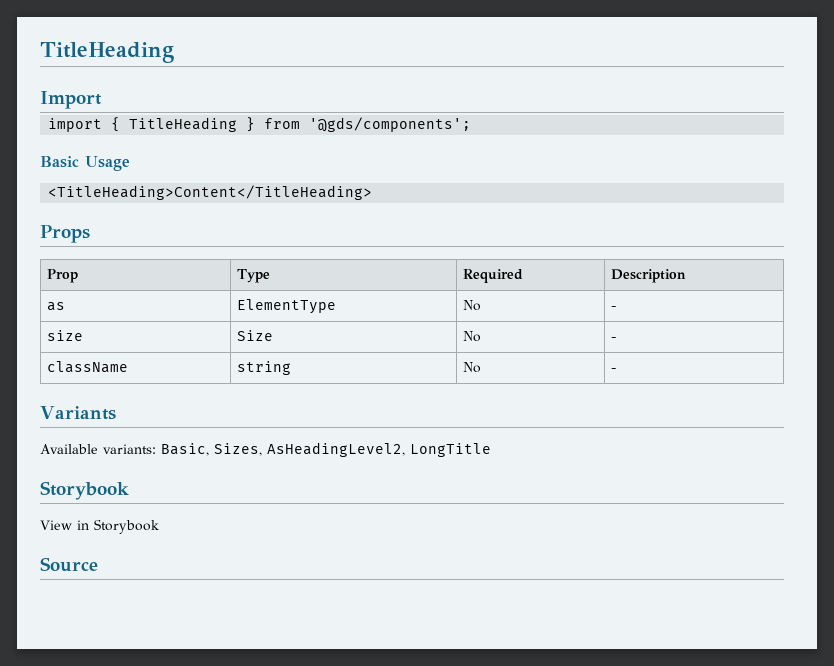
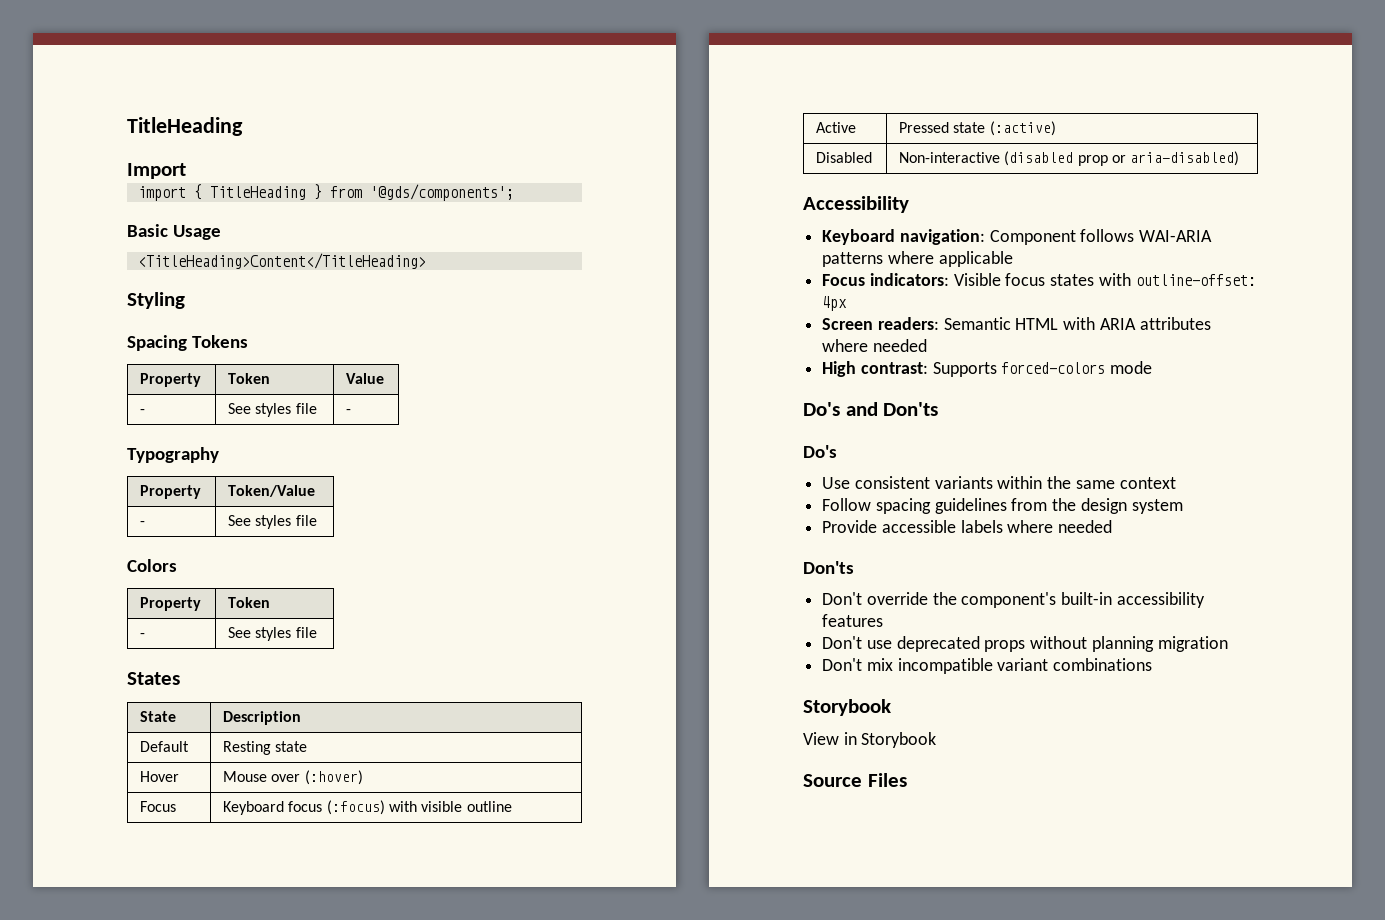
[40,225,90,243] [46,269,78,283] [236,269,270,283] [462,269,523,283] [610,269,686,283] [46,302,65,311] [236,299,336,314] [462,300,481,311] [610,306,616,310] [46,330,83,341] [236,330,273,341] [462,331,481,342] [610,337,616,341] [46,361,128,373] [236,361,291,375] [462,362,481,373] [610,368,616,372] [40,406,116,420] [40,442,491,457] Props // Prop | Type | Required | Description // as | ElementType | No | - // size | Size | No | - // className | string | No | - // Variants // Available variants: Basic, Sizes, AsHeadingLevel2, LongTitle -> [127,292,185,309] [127,335,249,351] [140,373,202,387] [228,373,271,384] [346,373,385,384] [140,409,146,414] [228,403,317,417] [346,409,352,414] [127,447,219,463] [140,485,202,499] [228,485,316,497] [140,521,146,526] [228,515,317,529] [127,559,177,572] [140,597,202,611] [228,597,271,608] [140,633,146,638] [228,627,317,641] [127,672,180,685] [140,711,177,722] [223,711,302,725] [140,741,190,752] [223,741,308,755] [140,771,180,782] [223,770,363,785] [140,801,177,812] [223,800,512,815] [816,122,857,133] [899,121,1056,136] [816,152,873,163] [899,151,1240,166] [803,196,909,213] [822,229,1213,245] [822,251,1013,267] [822,273,1256,286] [822,296,848,311] [822,317,1211,330] [822,339,927,352] [822,361,1153,377] [803,402,939,416] [803,445,837,458] [822,476,1176,489] [822,498,1183,514] [822,520,1113,533] [803,561,854,574] [822,592,1205,608] [822,614,884,627] [822,636,1228,652] [822,658,1153,674] Styling // Spacing Tokens // Property | Token | Value // - | See styles file | - // Typography // Property | Token/Value // - | See styles file // Colors // Property | Token // - | See styles file // States // State | Description // Default | Resting state // Hover | Mouse over (:hover) // Focus | Keyboard focus (:focus) with visible outline // Active | Pressed state (:active) // Disabled | Non-interactive (disabled prop or aria-disabled) // Accessibility // Keyboard navigation: Component follows WAI-ARIA patterns where applicable // Focus indicators: Visible focus states with outline-offset: 4px // Screen readers: Semantic HTML with ARIA attributes where needed // High contrast: Supports forced-colors mode // Do's and Don'ts // Do's // Use consistent variants within the same context // Follow spacing guidelines from the design system // Provide accessible labels where needed // Don'ts // Don't override the component's built-in accessibility features // Don't use deprecated props without planning migration // Don't mix incompatible variant combinations
(98, 564) none -> [867,773,907,787] Files

